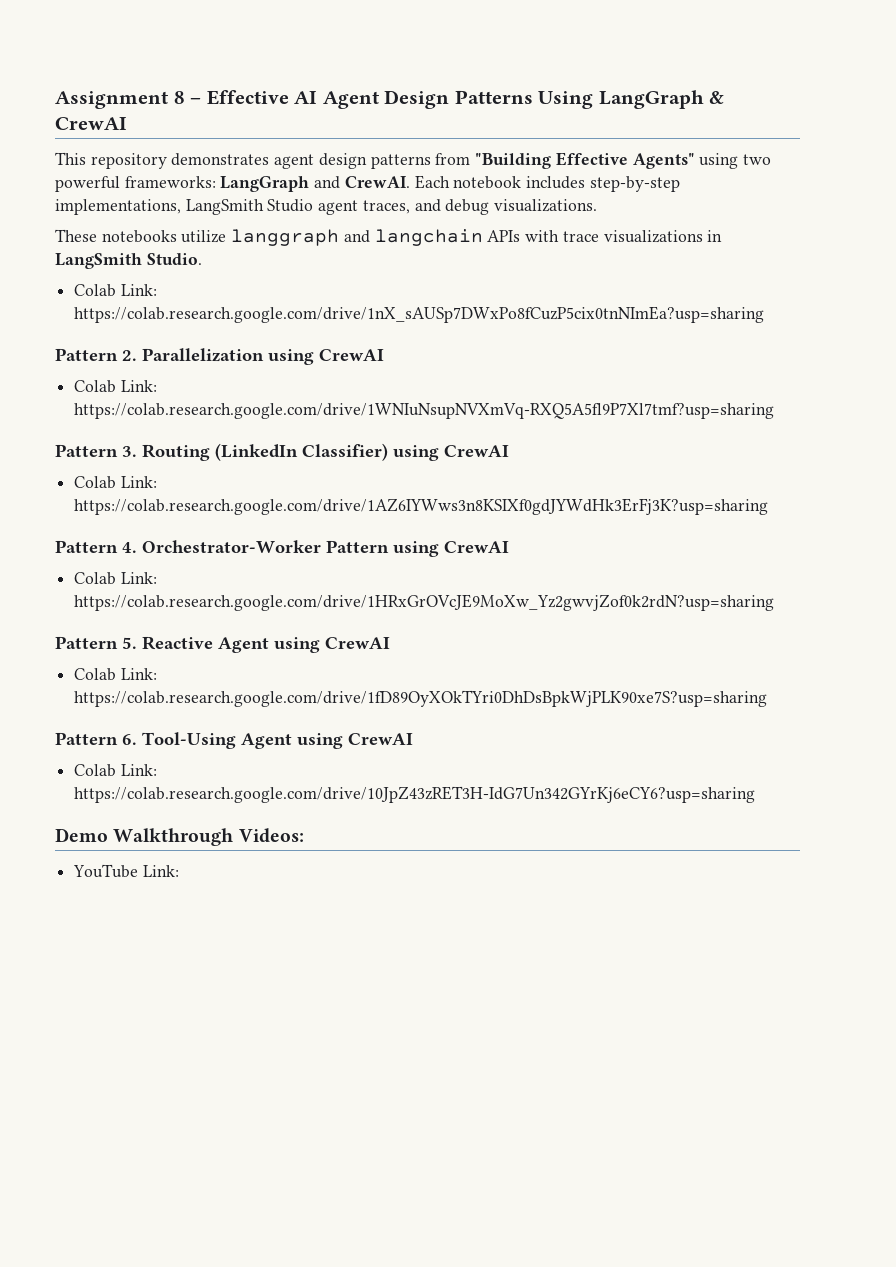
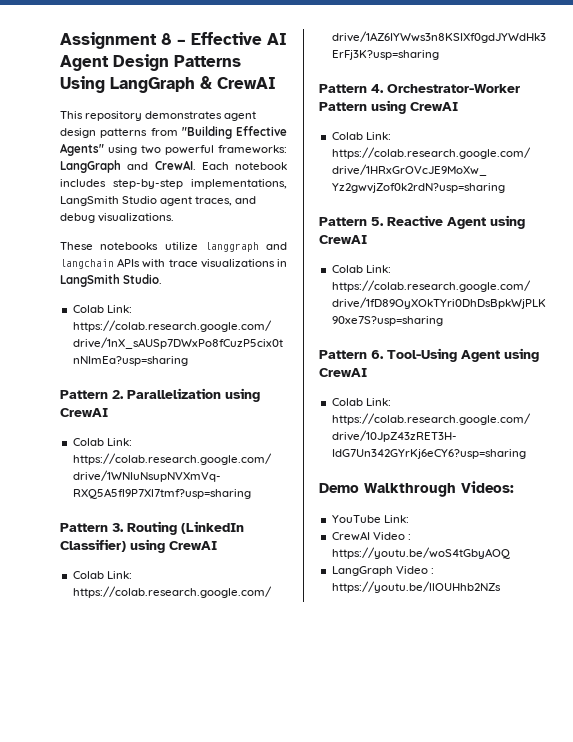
(179, 871) none -> [331,531,411,541] [331,547,511,559] [331,566,434,576] [331,581,501,593] // CrewAI Video : https://youtu.be/woS4tGbyAOQ // LangGraph Video : https://youtu.be/llOUHhb2NZs

